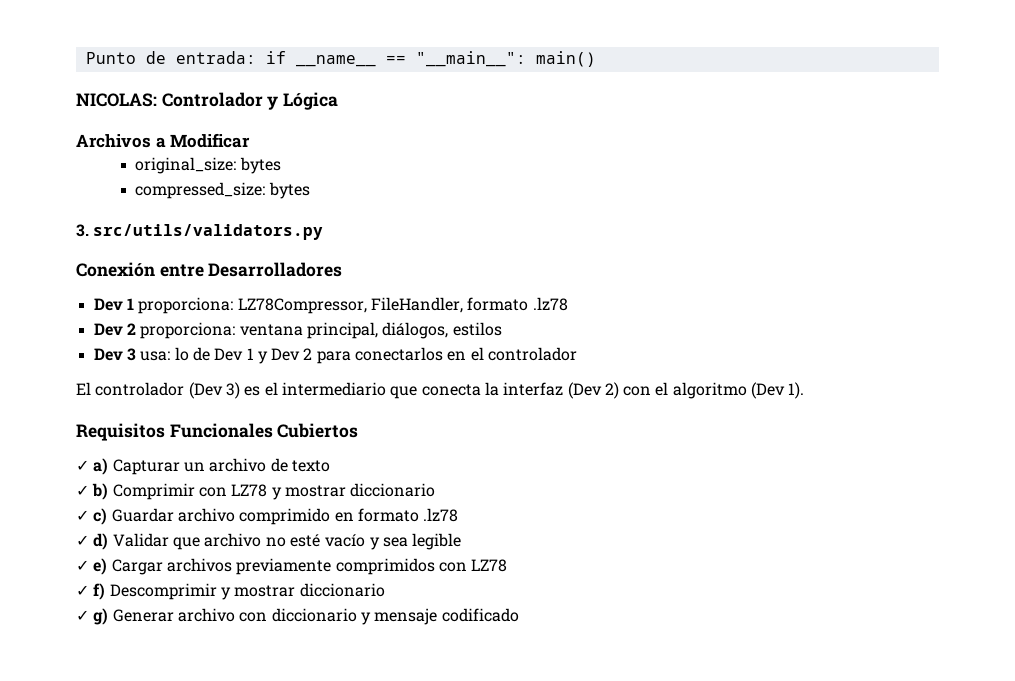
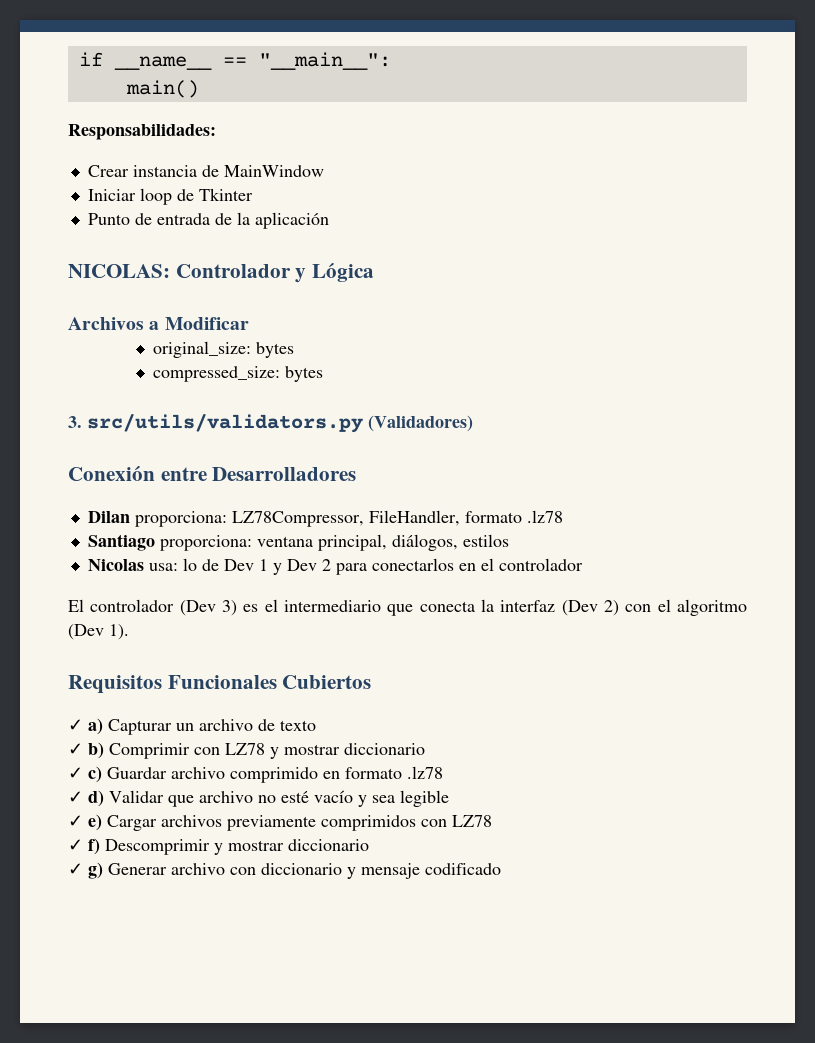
[85,51,256,64] Punto de entrada: -> (78, 59) none
(526, 59) none -> (391, 61) //
(596, 59) none -> [68,124,216,140] [87,165,324,177] [87,188,253,205] [87,212,329,229] // Responsabilidades: // Crear instancia de MainWindow // Iniciar loop de Tkinter // Punto de entrada de la aplicación
(324, 232) none -> [368,415,473,432] (Validadores)
[93,298,134,311] Dev 1 -> [87,511,130,523] Dilan
[93,323,136,336] Dev 2 -> [87,534,155,551] Santiago
[93,348,136,361] Dev 3 -> [87,559,144,571] Nicolas

